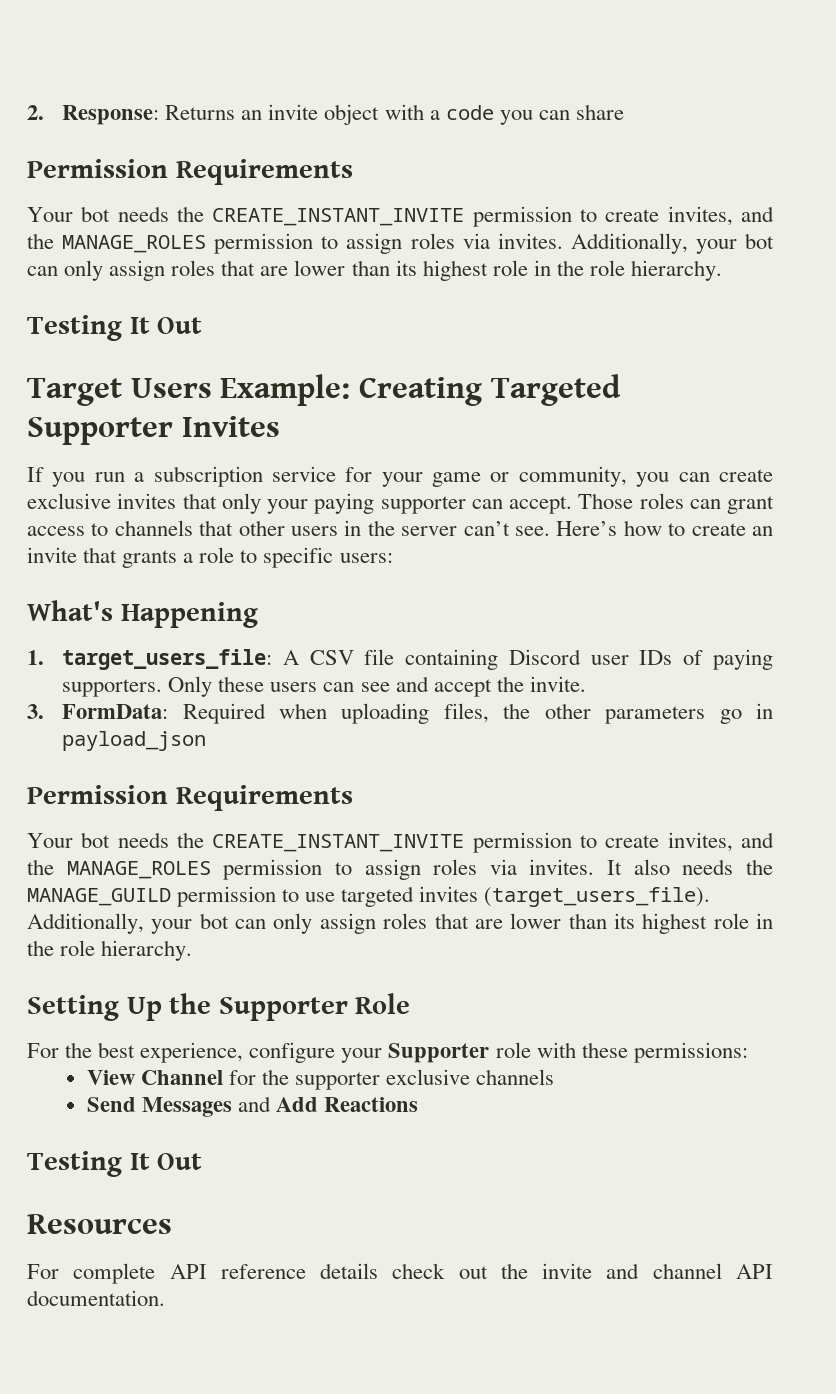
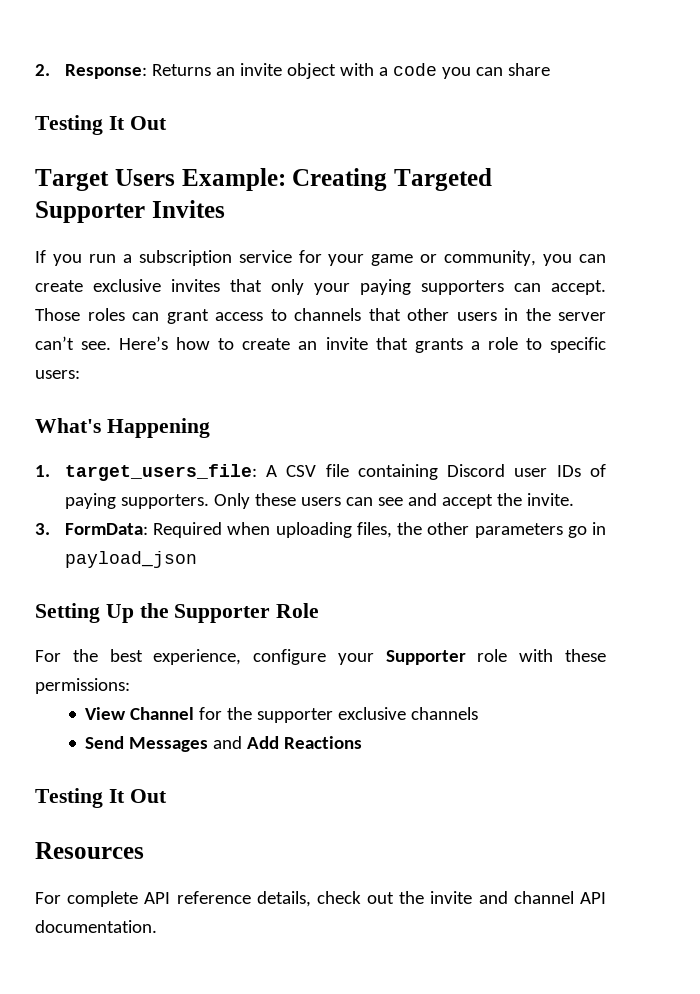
[27,159,353,185] [27,206,775,227] [27,233,775,254] [27,260,723,281] // Permission Requirements // Your bot needs the CREATE_INSTANT_INVITE permission to create invites, and the MANAGE_ROLES permission to assign roles via invites. Additionally, your bot can only assign roles that are lower than its highest role in the role hierarchy. -> (550, 69) none
[380,496,466,514] supporter -> [421,280,504,295] supporters
[27,785,353,811] [27,832,775,853] [27,859,773,880] [27,886,711,907] [27,913,773,934] [27,940,193,961] // Permission Requirements // Your bot needs the CREATE_INSTANT_INVITE permission to create invites, and the MANAGE_ROLES permission to assign roles via invites. It also needs the MANAGE_GUILD permission to use targeted invites (target_users_file). Additionally, your bot can only assign roles that are lower than its highest role in the role hierarchy. -> (197, 559) none
[320,1263,379,1279] details -> [256,891,311,907] details,

